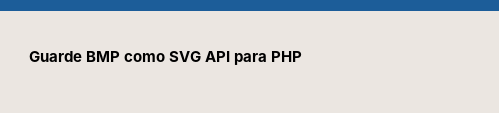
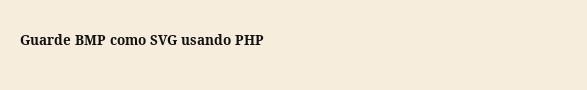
[205,51,268,65] API para -> [181,34,231,45] usando

